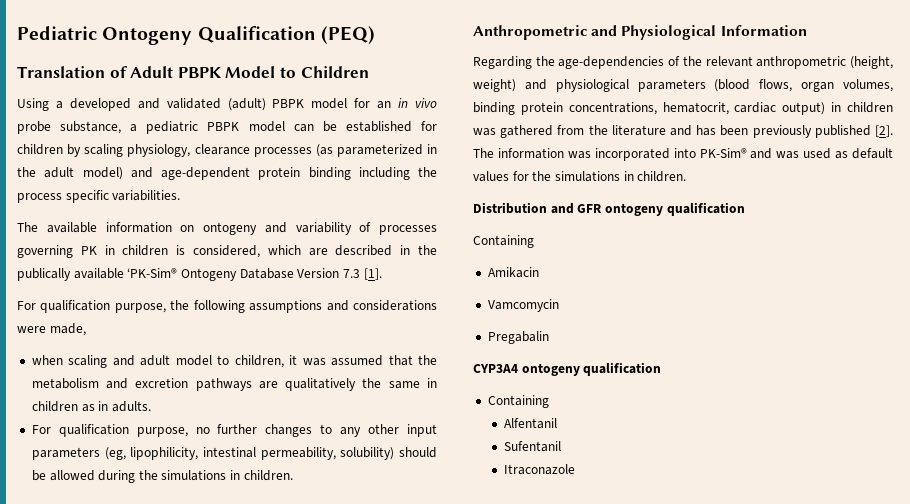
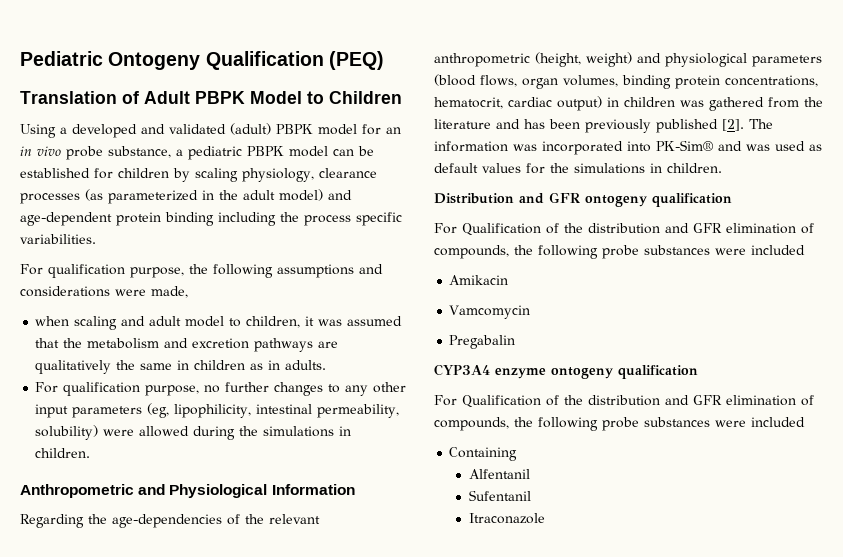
[17,222,437,235] [17,245,438,258] [17,268,382,281] // The available information on ontogeny and variability of processes governing PK in children is considered, which are described in the publically available ‘PK-Sim® Ontogeny Database Version 7.3 [1]. -> (96, 239) none
[399,447,437,458] [31,470,46,481] should be -> [103,429,135,436] were
[473,235,534,248] Containing -> [434,223,814,236] [434,245,805,259] For Qualification of the distribution and GFR elimination of compounds, the following probe substances were included
[521,362,662,376] ontogeny qualification -> [495,365,698,379] [434,395,814,408] [434,417,805,431] enzyme ontogeny qualification // For Qualification of the distribution and GFR elimination of compounds, the following probe substances were included

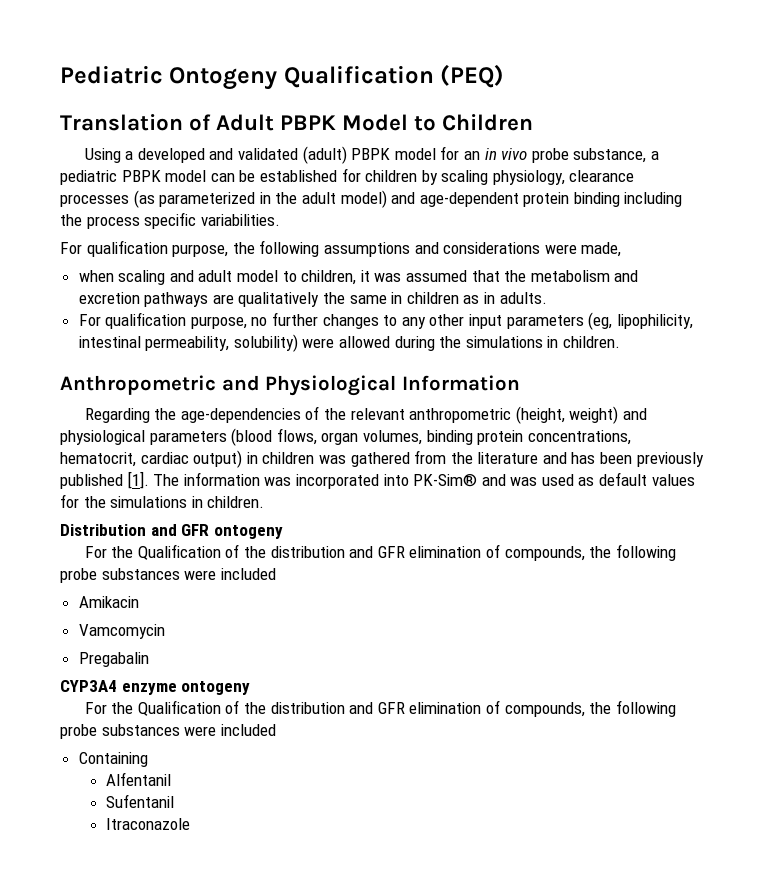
[722,119,744,131] [2]. -> [127,471,149,489] [1].
[652,193,732,207] [434,223,457,234] qualification // For -> [84,546,134,558] // For the
[618,365,698,379] [434,395,457,406] qualification // For -> [84,702,134,714] // For the

